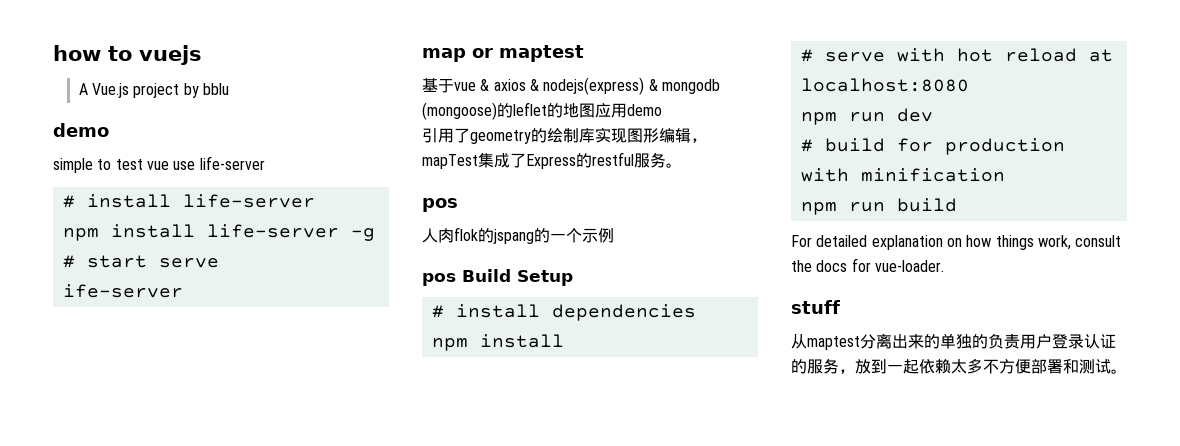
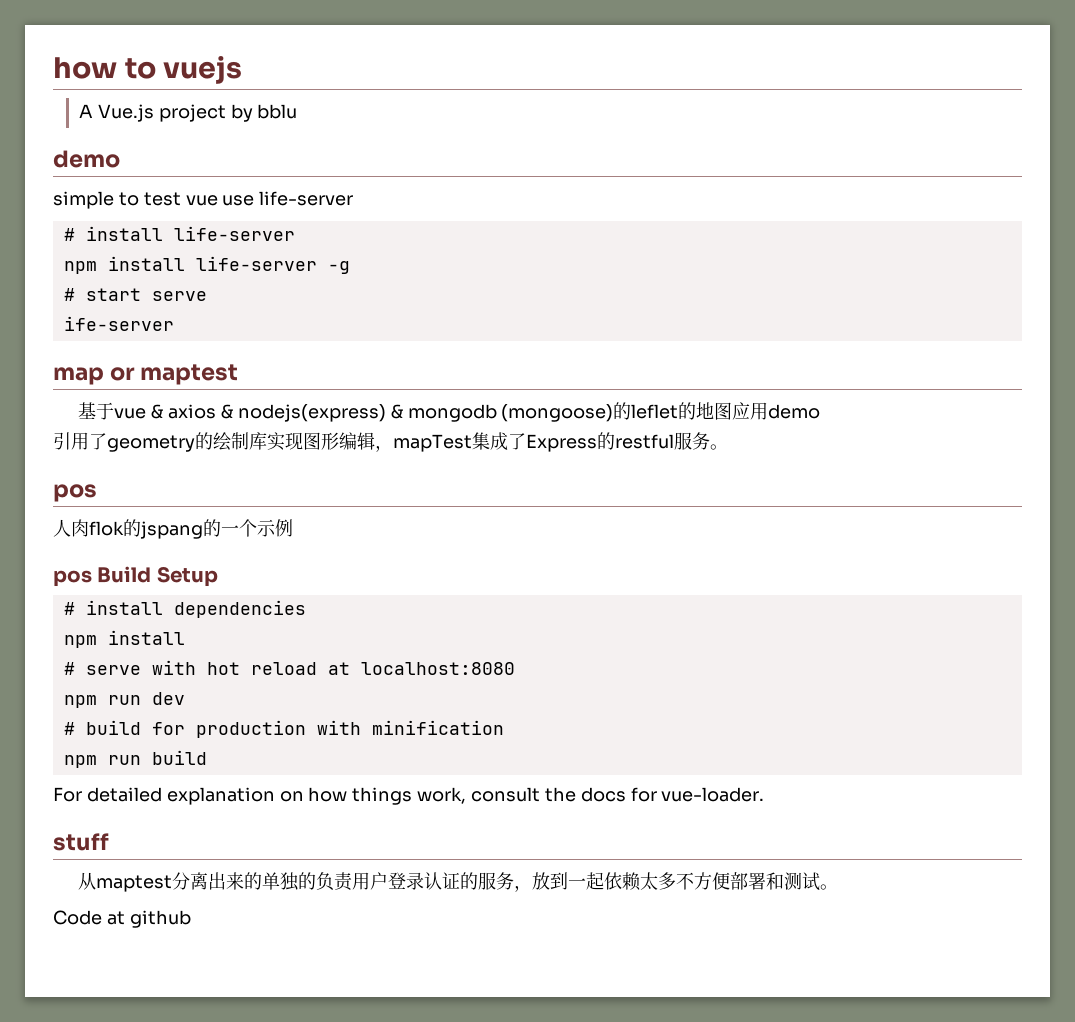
(1127, 371) none -> [53,910,191,928] // Code at github

